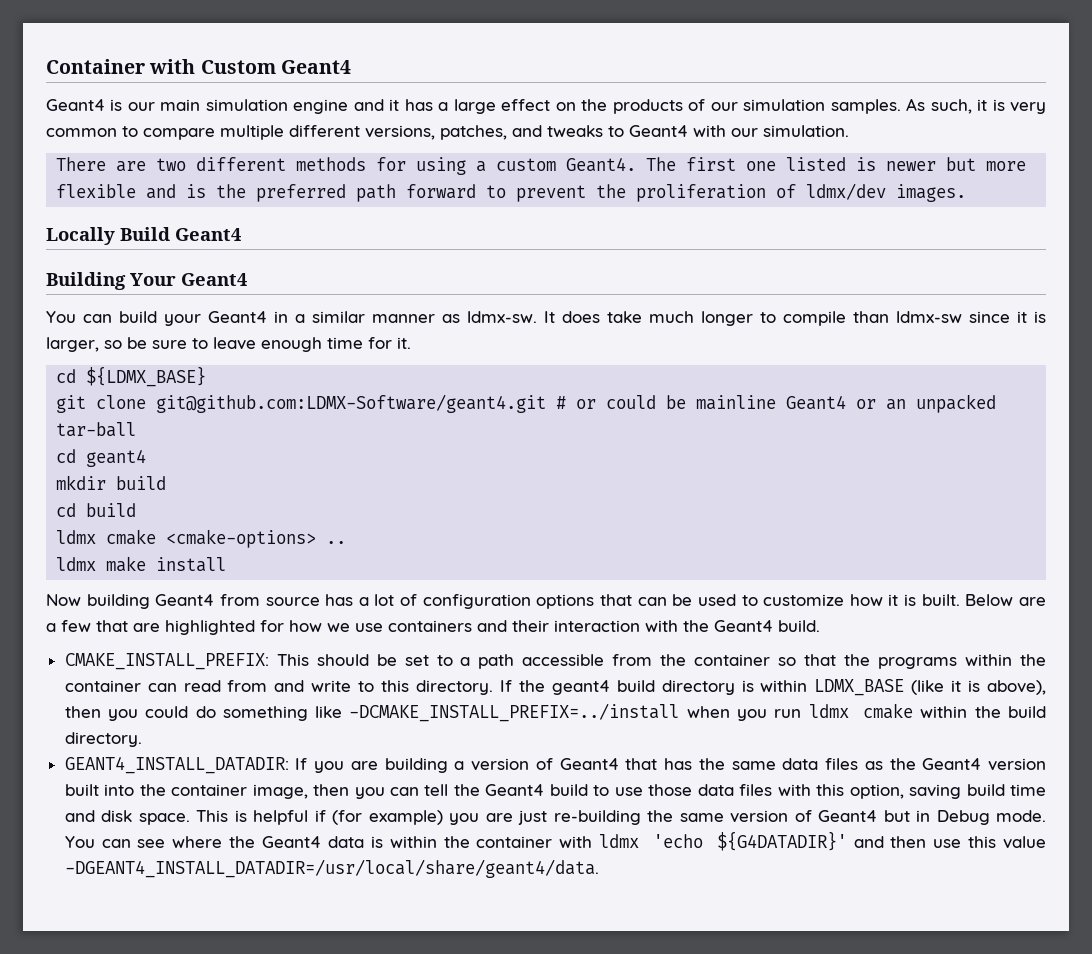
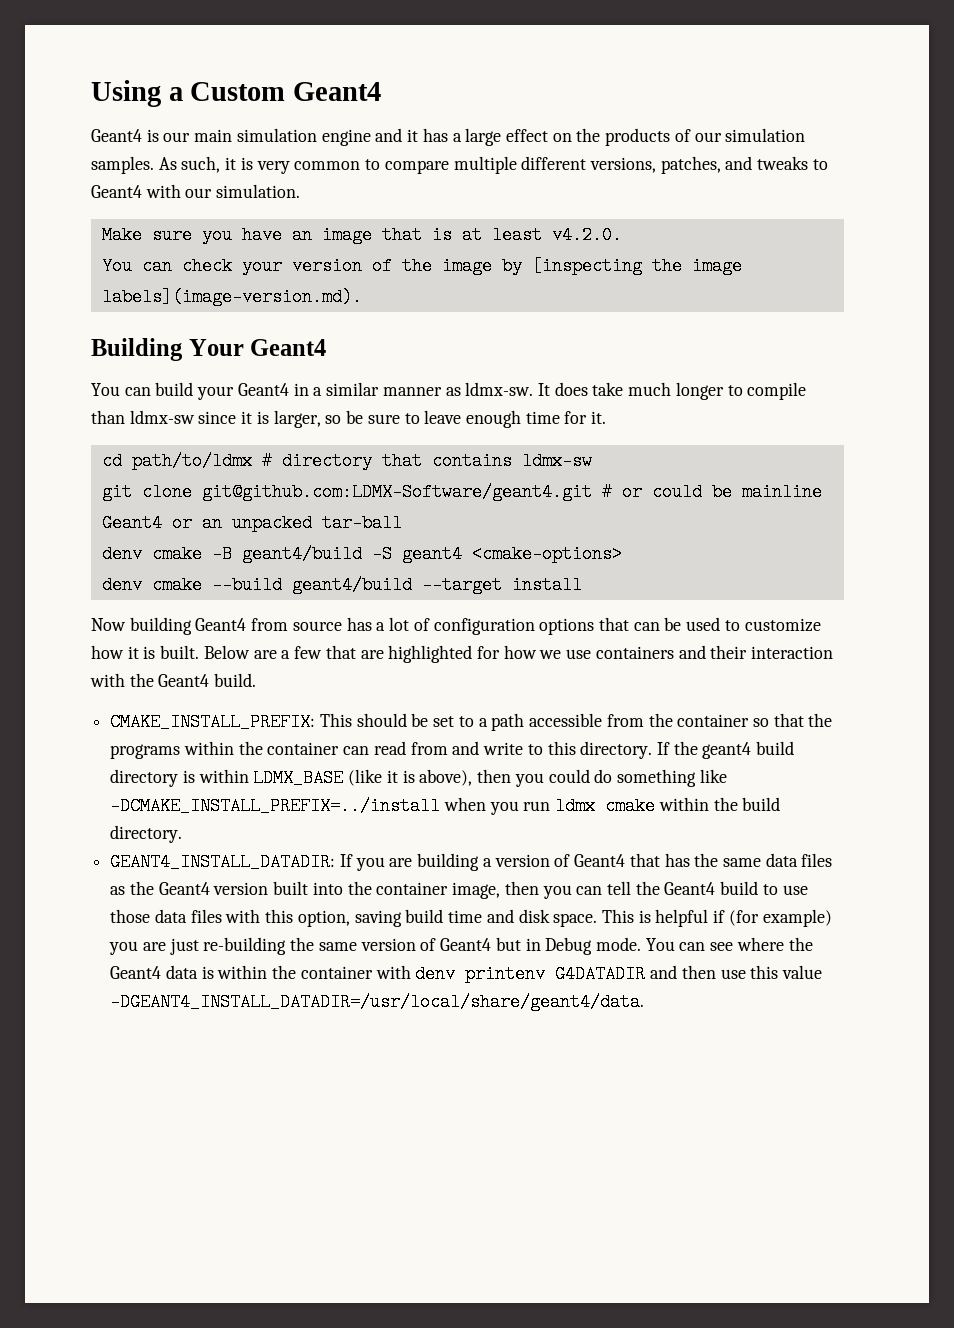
[46,59,196,74] Container with -> [91,80,183,107] Using a
[56,157,1027,175] [56,183,967,202] [46,227,241,245] There are two different methods for using a custom Geant4. The first one listed is newer but more flexible and is the preferred path forward to prevent the proliferation of ldmx/dev images. // Locally Build Geant4 -> [101,226,622,244] [101,257,742,275] [101,288,362,306] Make sure you have an image that is at least v4.2.0. // You can check your version of the image by [inspecting the image labels](image-version.md).
[86,366,207,387] ${LDMX_BASE} -> [131,452,592,470] path/to/ldmx # directory that contains ldmx-sw
[56,449,147,467] [56,475,167,490] [56,503,137,517] [56,529,347,548] [56,556,147,572] cd geant4 // mkdir build // cd build // ldmx cmake <cmake-options> .. // ldmx make -> [101,545,622,563] [101,576,502,594] denv cmake -B geant4/build -S geant4 <cmake-options> // denv cmake --build geant4/build --target
[599,831,847,851] ldmx 'echo ${G4DATADIR}' -> [415,965,646,983] denv printenv G4DATADIR

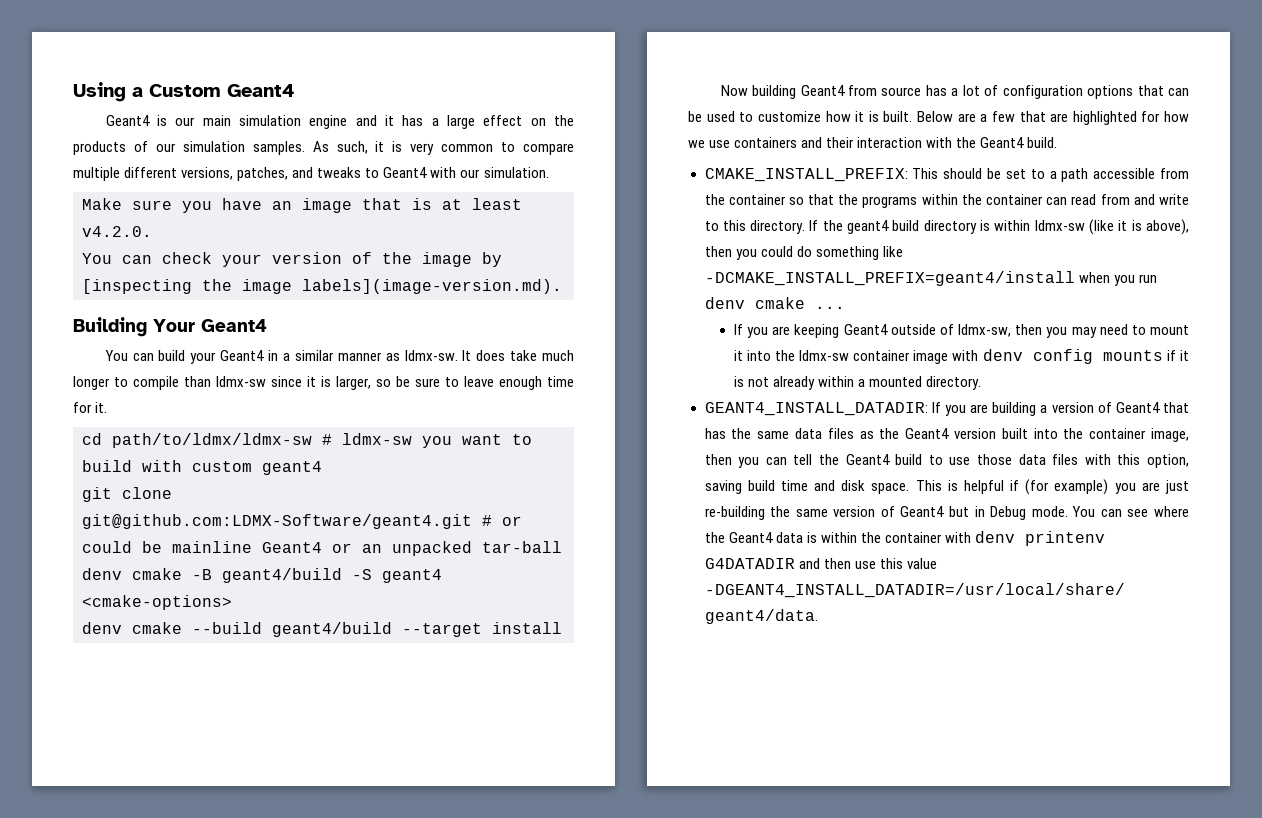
[131,452,592,470] path/to/ldmx # directory that contains ldmx-sw -> [112,433,532,448] [82,460,322,475] path/to/ldmx/ldmx-sw # ldmx-sw you want to build with custom geant4
[253,769,344,787] LDMX_BASE -> [1034,220,1085,231] ldmx-sw
[110,797,441,815] -DCMAKE_INSTALL_PREFIX=../install -> [704,271,1075,286] -DCMAKE_INSTALL_PREFIX=geant4/install
[555,797,781,815] ldmx cmake within the build -> [704,297,845,309] [733,324,1189,338] [733,349,1189,364] [733,376,923,390] denv cmake ... // If you are keeping Geant4 outside of ldmx-sw, then you may need to mount it into the ldmx-sw container image with denv config mounts if it is not already within a mounted

